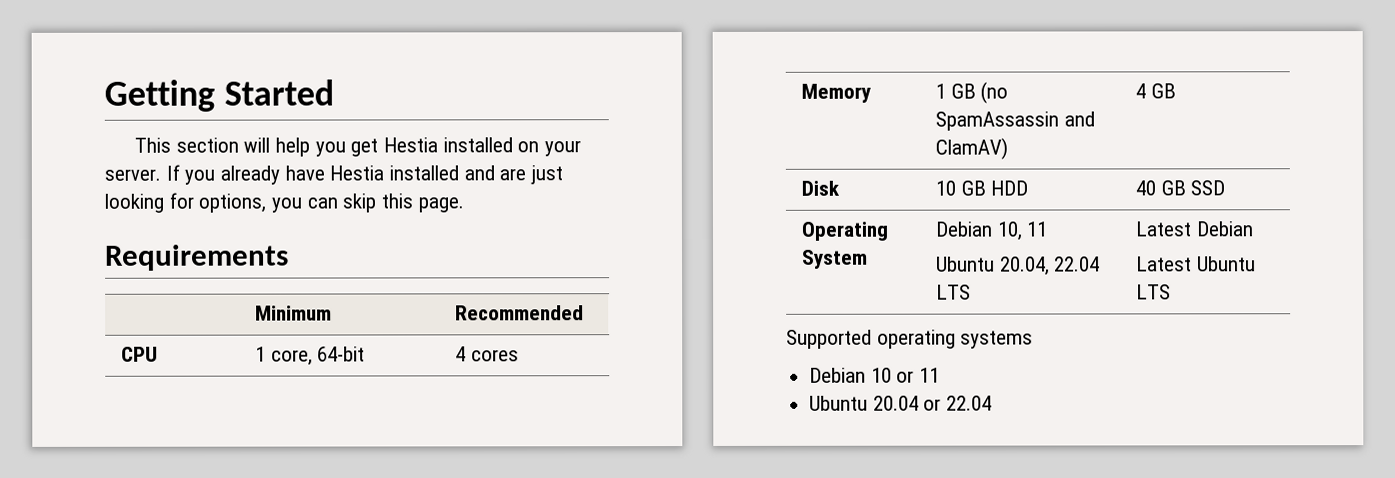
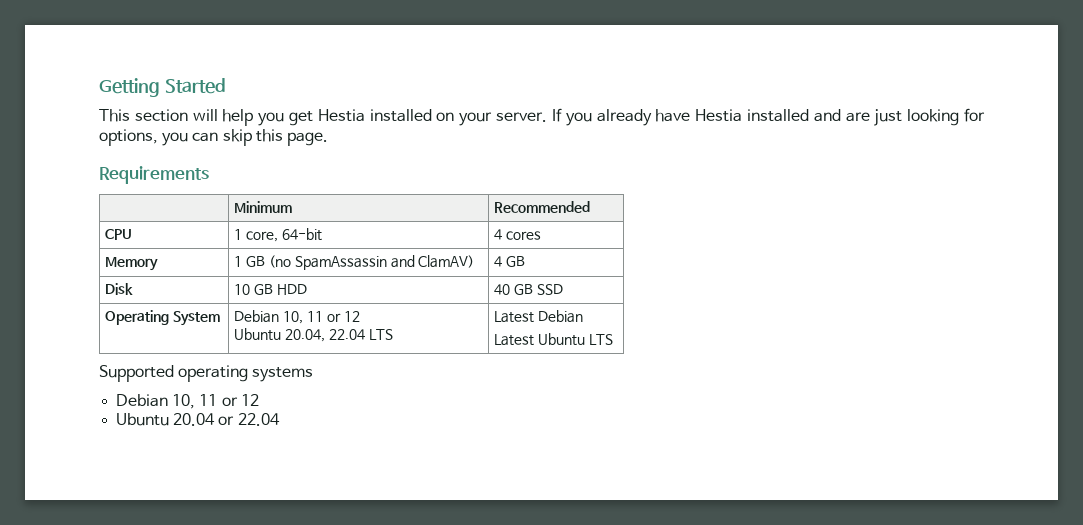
(1048, 229) none -> [326,311,360,322] or 12
[870,367,941,383] 10 or 11 -> [172,394,259,409] 10, 11 or 12

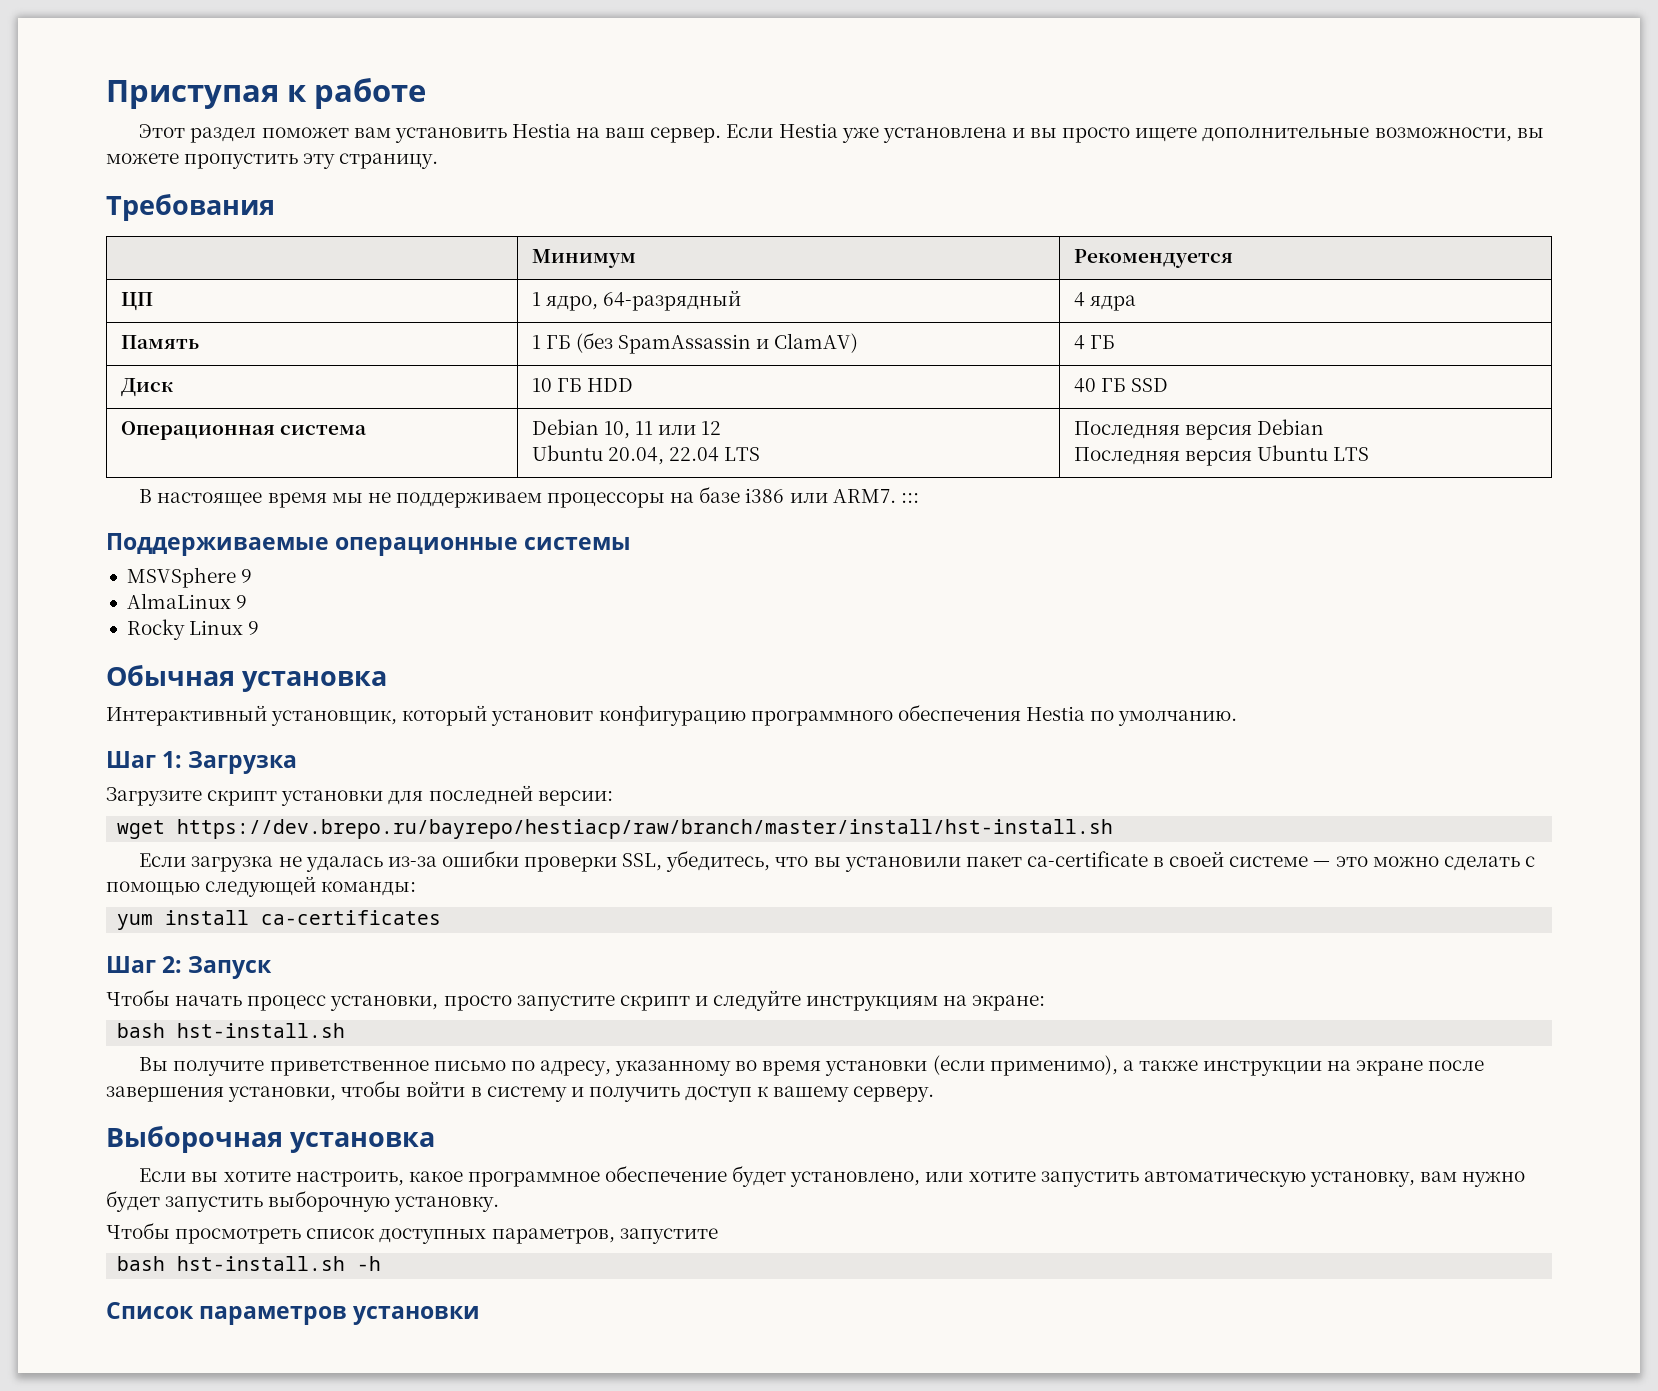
[99,78,226,97] [99,108,986,126] [99,129,328,146] [99,166,209,184] [234,201,293,213] [494,201,591,213] [105,229,133,240] [234,228,323,242] [494,229,542,240] [105,257,159,271] [234,255,415,270] Getting Started // This section will help you get Hestia installed on your server. If you already have Hestia installed and are just looking for options, you can skip this page. // Requirements // | Minimum | Recommended // CPU | 1 core, 64-bit | 4 cores // Memory | 1 GB (no SpamAssassin and -> [106,78,427,109] [139,123,1544,143] [106,153,439,169] [106,194,275,221] [531,249,636,268] [1073,249,1233,268] [120,292,153,311] [531,290,742,311] [1073,292,1136,311] [120,335,199,349] [531,332,770,354] Приступая к работе // Этот раздел поможет вам установить Hestia на ваш сервер. Если Hestia уже установлена и вы просто ищете дополнительные возможности, вы можете пропустить эту страницу. // Требования // | Минимум | Рекомендуется // ЦП | 1 ядро, 64-разрядный | 4 ядра // Память | 1 ГБ (без SpamAssassin и
[506,256,526,267] [105,283,134,295] GB // Disk -> [1089,335,1115,349] [120,378,173,397] ГБ // Диск
[254,284,274,295] GB -> [556,378,582,392] ГБ
[514,284,534,295] GB -> [1100,378,1126,392] ГБ
[105,310,221,326] [234,310,341,324] Operating System | Debian 10, 11 or -> [120,421,367,440] [531,419,697,439] Операционная система | Debian 10, 11 или
[494,311,535,323] Latest -> [1073,421,1252,440] Последняя версия
[494,334,535,346] Latest -> [1073,447,1252,466] Последняя версия
[99,365,314,382] [116,394,259,409] [116,413,280,426] Supported operating systems // Debian 10, 11 or 12 // Ubuntu 20.04 or 22.04 -> [139,486,919,508] [106,533,632,556] [126,567,253,588] [126,593,248,609] [126,619,260,640] [106,665,388,692] [106,704,1238,726] [106,751,298,774] [106,785,613,806] [117,819,1114,839] [139,850,1535,872] [106,876,417,897] [117,910,442,930] [106,956,273,979] [106,989,1046,1011] [117,1023,346,1038] [139,1055,1485,1076] [106,1080,935,1102] [106,1126,436,1153] [139,1165,1526,1187] [106,1190,500,1212] [106,1222,718,1244] [117,1256,382,1271] [106,1302,481,1325] В настоящее время мы не поддерживаем процессоры на базе i386 или ARM7. ::: // Поддерживаемые операционные системы // MSVSphere 9 // AlmaLinux 9 // Rocky Linux 9 // Обычная установка // Интерактивный установщик, который установит конфигурацию программного обеспечения Hestia по умолчанию. // Шаг 1: Загрузка // Загрузите скрипт установки для последней версии: // wget https://dev.brepo.ru/bayrepo/hestiacp/raw/branch/master/install/hst-install.sh // Если загрузка не удалась из-за ошибки проверки SSL, убедитесь, что вы установили пакет ca-certificate в своей системе — это можно сделать с помощью следующей команды: // yum install ca-certificates // Шаг 2: Запуск // Чтобы начать процесс установки, просто запустите скрипт и следуйте инструкциям на экране: // bash hst-install.sh // Вы получите приветственное письмо по адресу, указанному во время установки (если применимо), а также инструкции на экране после завершения установки, чтобы войти в систему и получить доступ к вашему серверу. // Выборочная установка // Если вы хотите настроить, какое программное обеспечение будет установлено, или хотите запустить автоматическую установку, вам нужно будет запустить выборочную установку. // Чтобы просмотреть список доступных параметров, запустите // bash hst-install.sh -h // Список параметров установки

